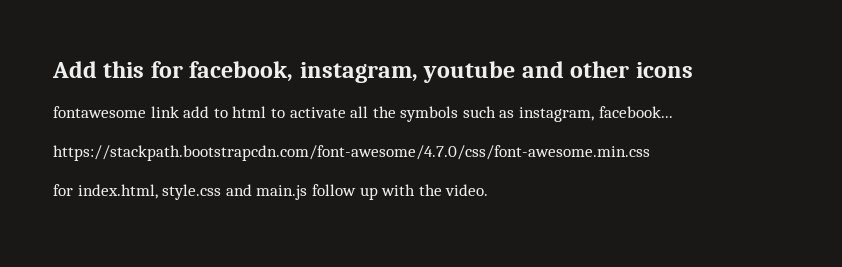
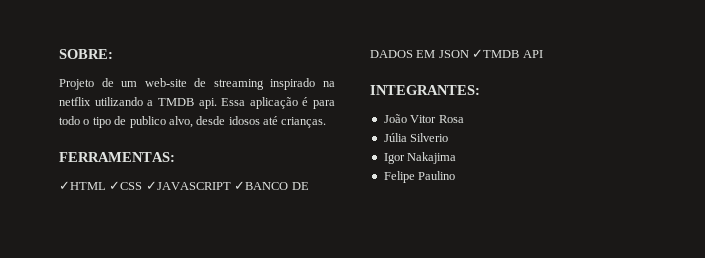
[52,61,693,83] [53,106,673,122] [53,145,650,161] [53,184,489,200] Add this for facebook, instagram, youtube and other icons // fontawesome link add to html to activate all the symbols such as instagram, facebook... // https://stackpath.bootstrapcdn.com/font-awesome/4.7.0/css/font-awesome.min.css // for index.html, style.css and main.js follow up with the video. -> [59,49,113,59] [59,78,335,90] [59,97,335,109] [59,116,327,128] [59,152,175,162] [59,181,309,190] [370,49,543,58] [370,85,480,95] [383,114,464,123] [383,133,449,142] [383,152,457,164] [383,171,456,183] SOBRE: // Projeto de um web-site de streaming inspirado na netflix utilizando a TMDB api. Essa aplicação é para todo o tipo de publico alvo, desde idosos até crianças. // FERRAMENTAS: // ✓HTML ✓CSS ✓JAVASCRIPT ✓BANCO DE DADOS EM JSON ✓TMDB API // INTEGRANTES: // João Vitor Rosa // Júlia Silverio // Igor Nakajima // Felipe Paulino

